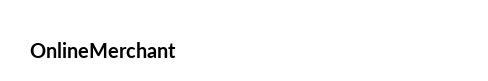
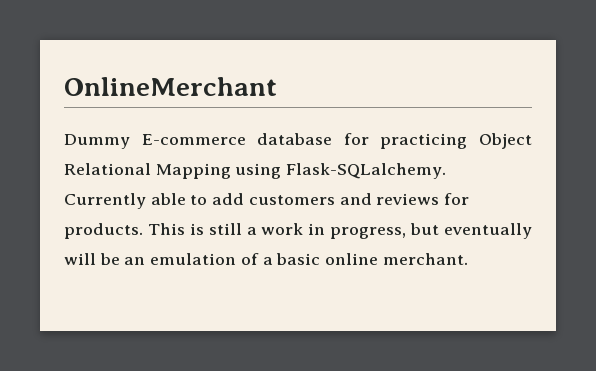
(176, 50) none -> [64,133,532,149] [64,163,447,179] [64,193,470,209] [64,223,532,239] [64,253,468,265] // Dummy E-commerce database for practicing Object Relational Mapping using Flask-SQLalchemy. Currently able to add customers and reviews for products. This is still a work in progress, but eventually will be an emulation of a basic online merchant.

